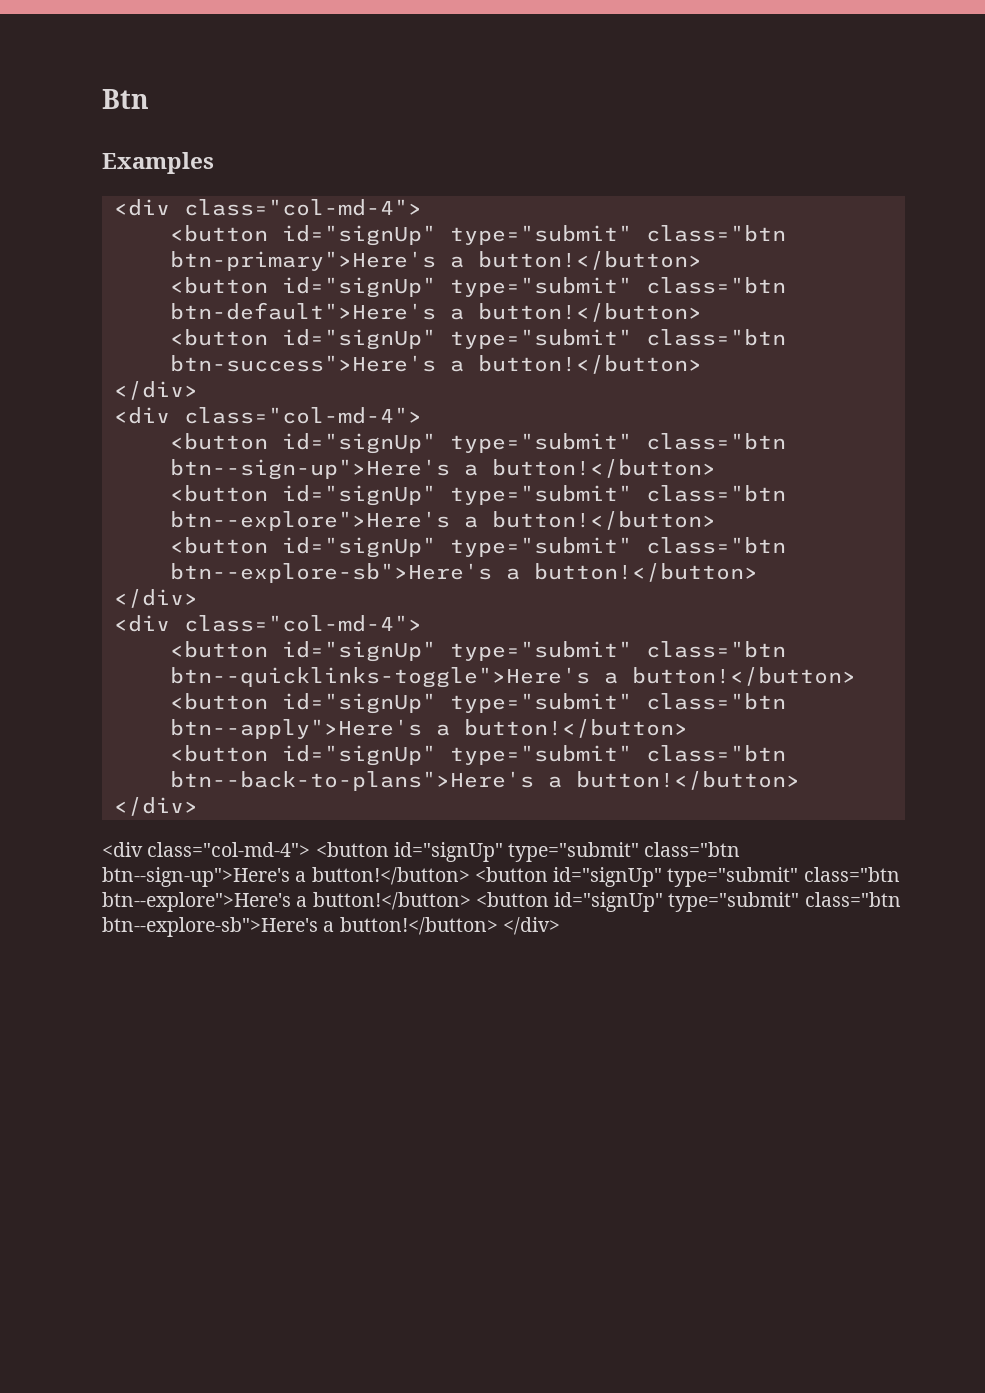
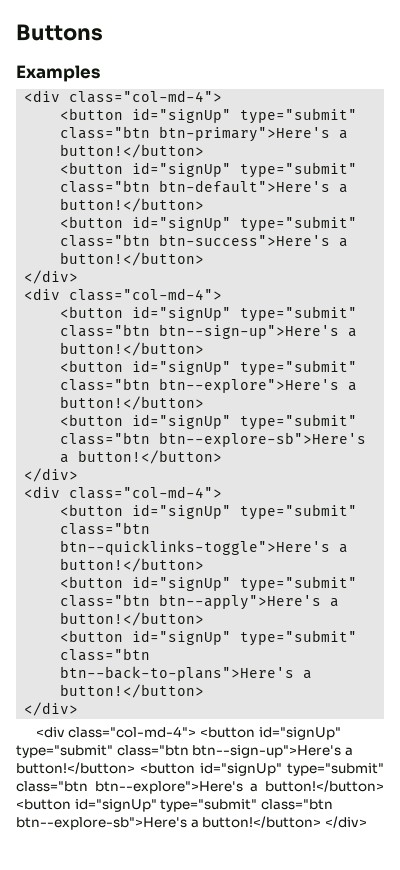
[102,89,149,109] Btn -> [16,24,103,41] Buttons

